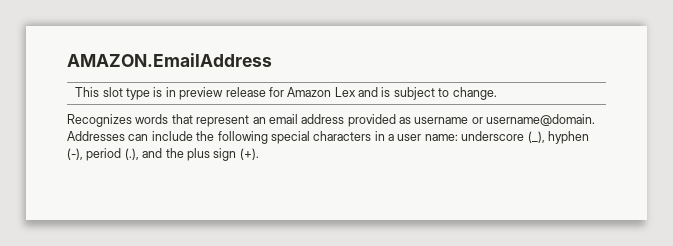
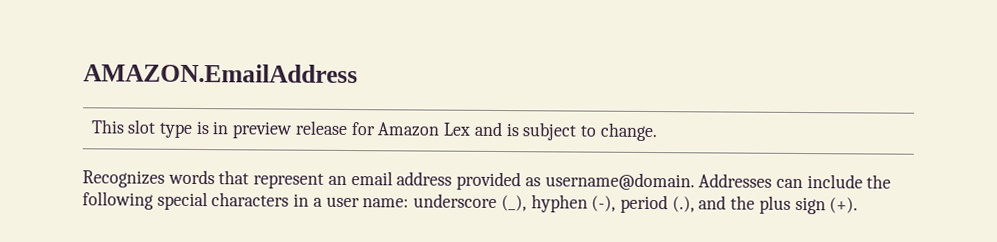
[414,117,483,124] username or -> (541, 182) none

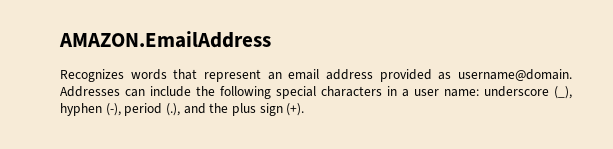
[90,119,657,142] // This slot type is in preview release for Amazon Lex and is subject to change. -> (271, 39) none

